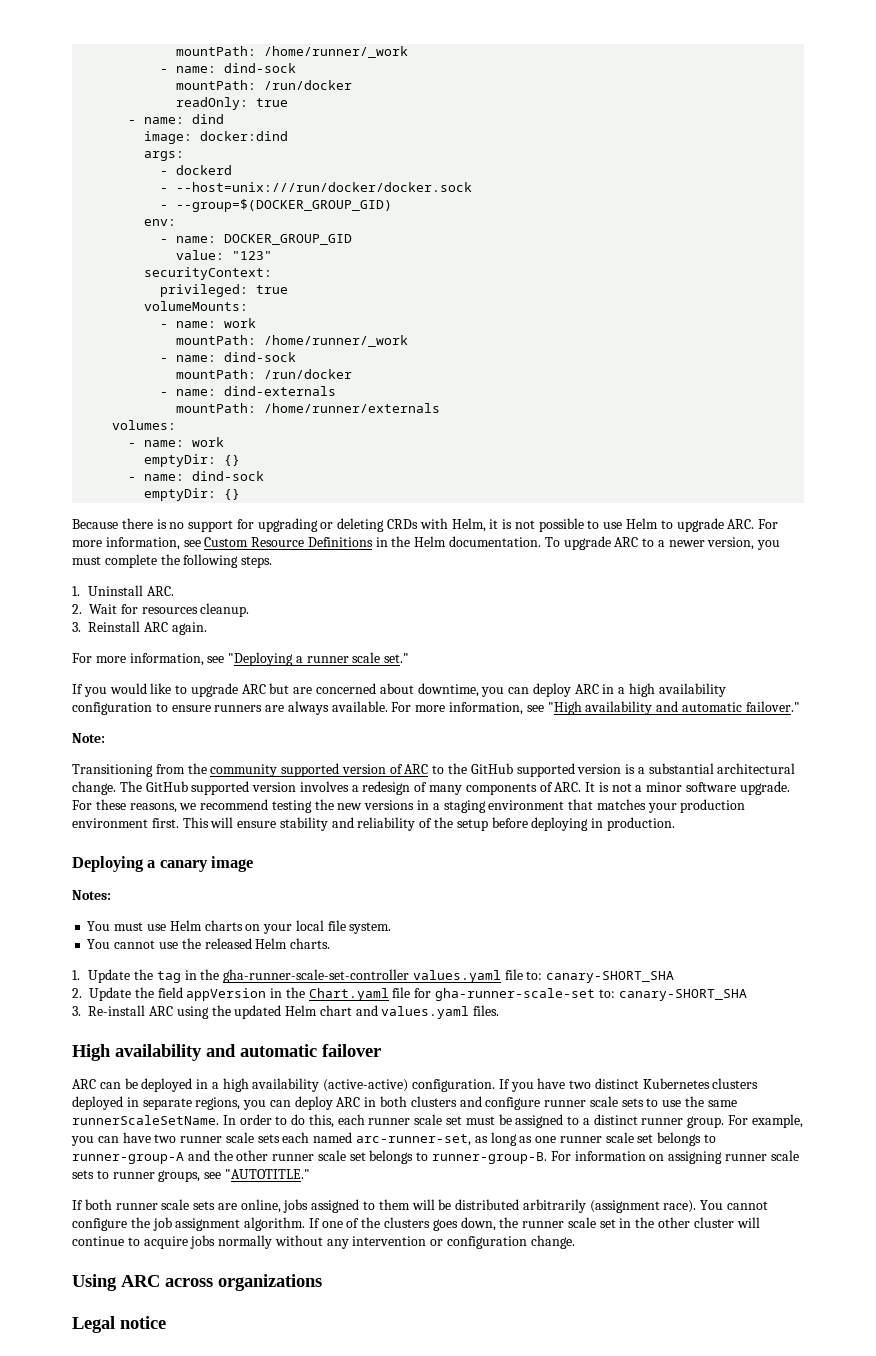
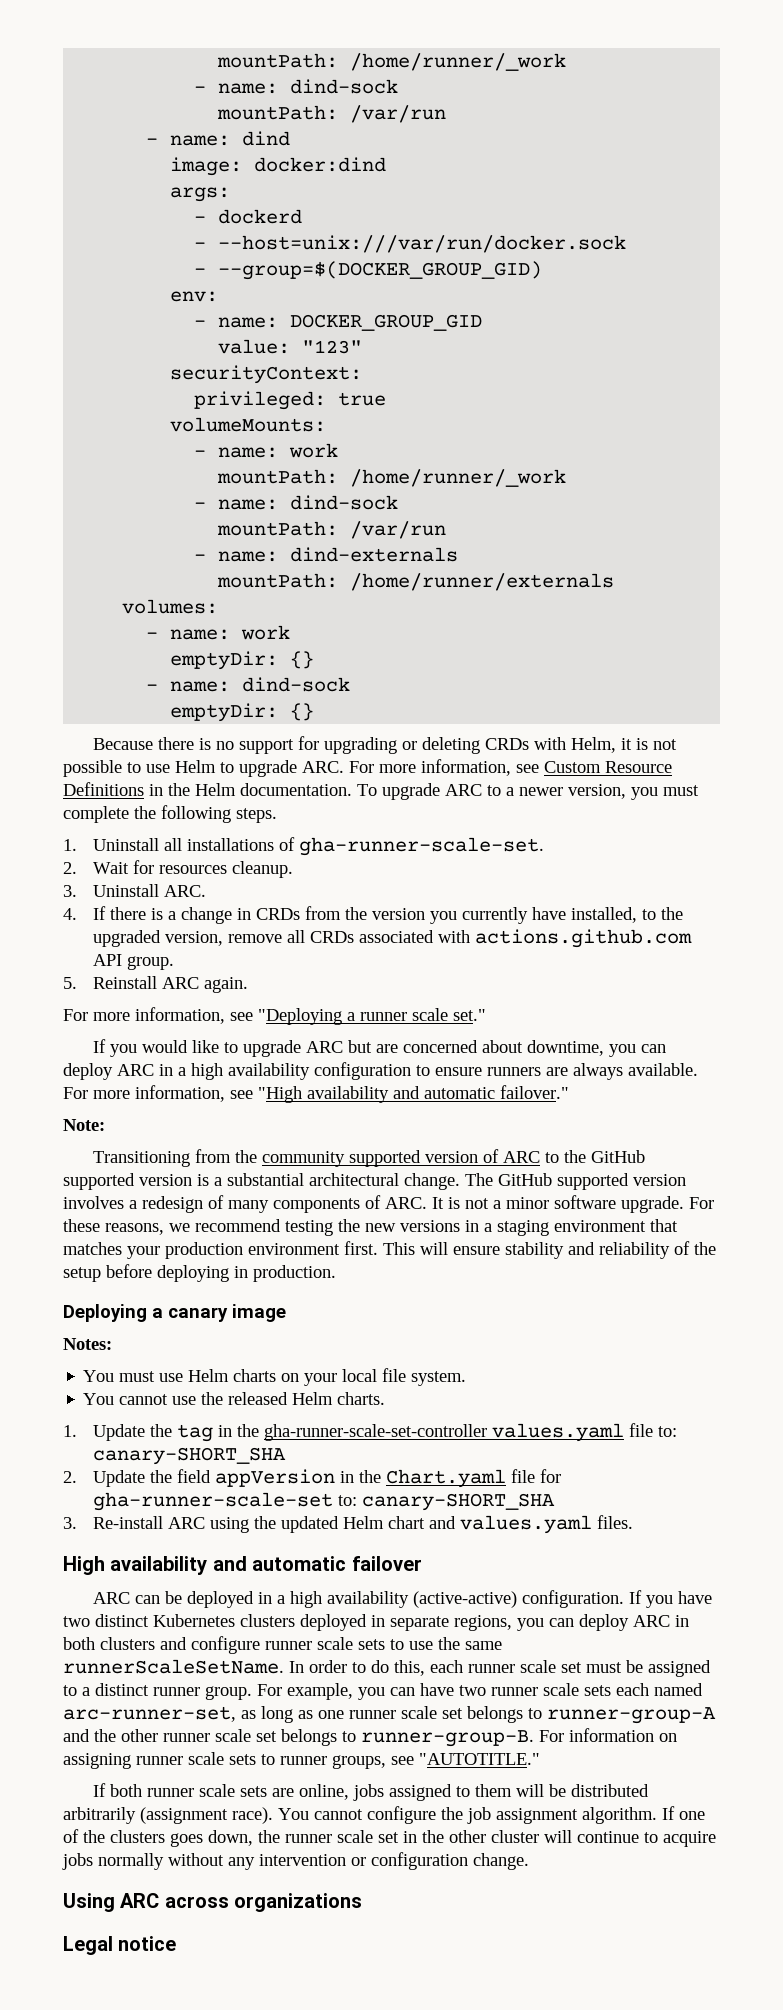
[176,46,409,58] [160,63,297,73] [176,80,353,90] [176,97,289,110] mountPath: /home/runner/_work // - name: dind-sock // mountPath: /run/docker // readOnly: true -> [217,53,567,71] [194,79,399,94] [217,105,447,123] mountPath: /home/runner/_work // - name: dind-sock // mountPath: /var/run
[176,182,473,192] --host=unix:///run/docker/docker.sock -> [218,235,627,253] --host=unix:///var/run/docker.sock
[264,369,353,379] /run/docker -> [350,521,447,539] /var/run
[147,586,175,596] ARC. -> [164,837,545,856] all installations of gha-runner-scale-set.
(81, 627) none -> [93,884,207,897] [63,906,684,924] [93,929,693,948] [93,954,175,970] [63,977,77,989] Uninstall ARC. // 4. If there is a change in CRDs from the version you currently have installed, to the upgraded version, remove all CRDs associated with actions.github.com API group. // 5.

